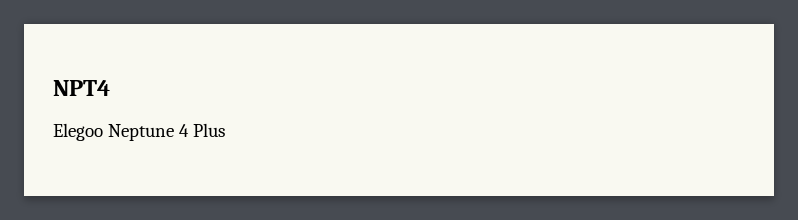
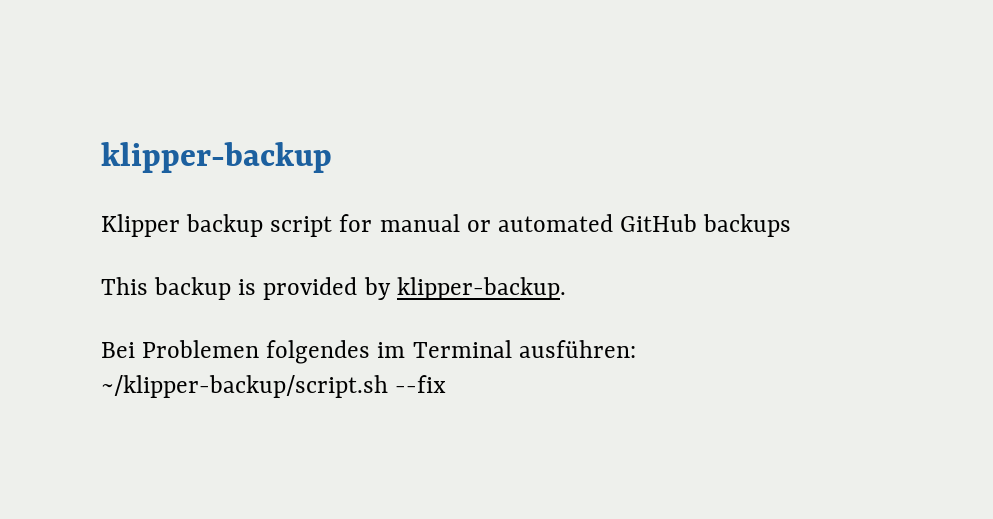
[53,80,110,96] [53,123,226,141] NPT4 // Elegoo Neptune 4 Plus -> [101,142,332,173] [101,214,792,237] [101,277,566,300] [101,340,636,364] [101,375,447,398] klipper-backup // Klipper backup script for manual or automated GitHub backups // This backup is provided by klipper-backup. // Bei Problemen folgendes im Terminal ausführen: ~/klipper-backup/script.sh --fix

